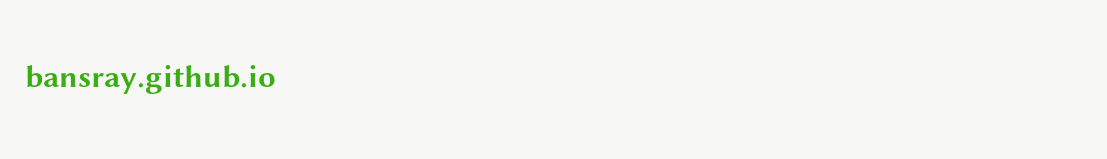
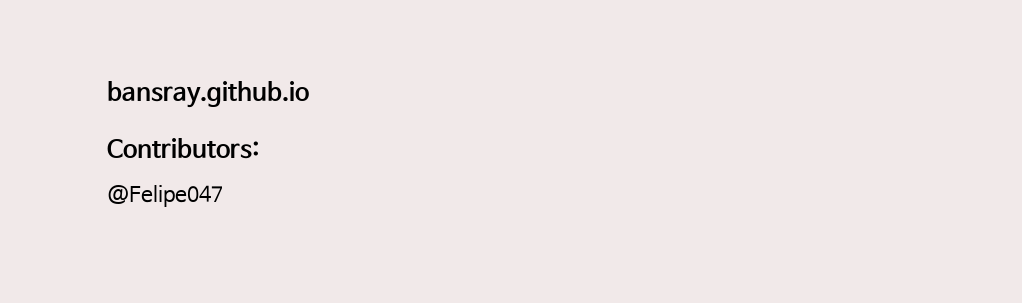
(276, 79) none -> [107,138,259,159] [107,185,223,207] // Contributors: // @Felipe047

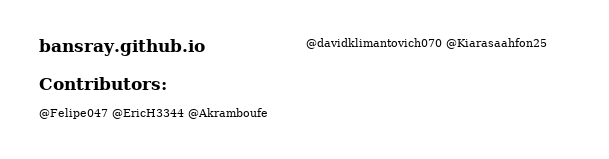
(223, 196) none -> [112,108,268,119] [306,38,547,49] @EricH3344 @Akramboufe @davidklimantovich070 @Kiarasaahfon25

